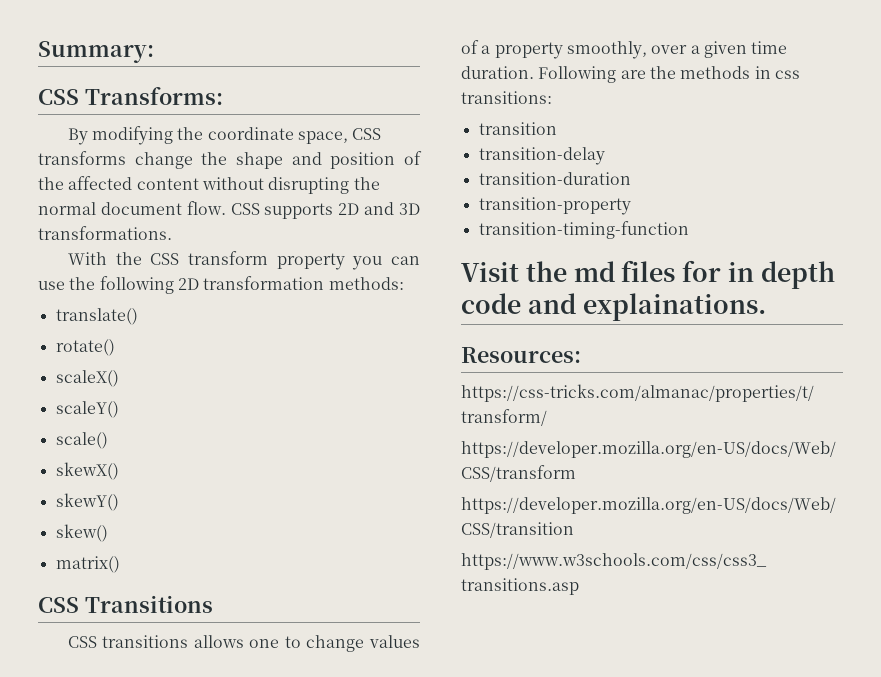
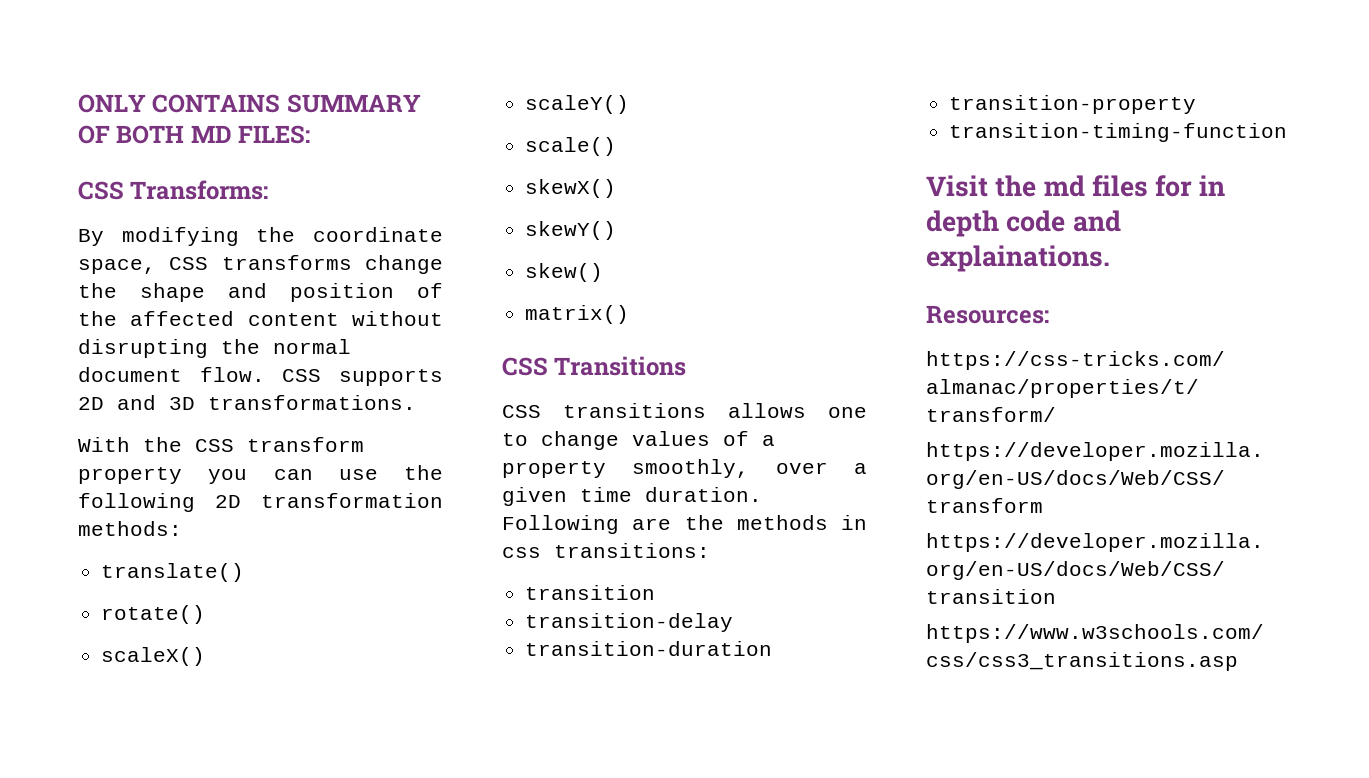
[38,41,154,63] Summary: -> [78,94,421,113] [78,125,311,144] ONLY CONTAINS SUMMARY OF BOTH MD FILES:

